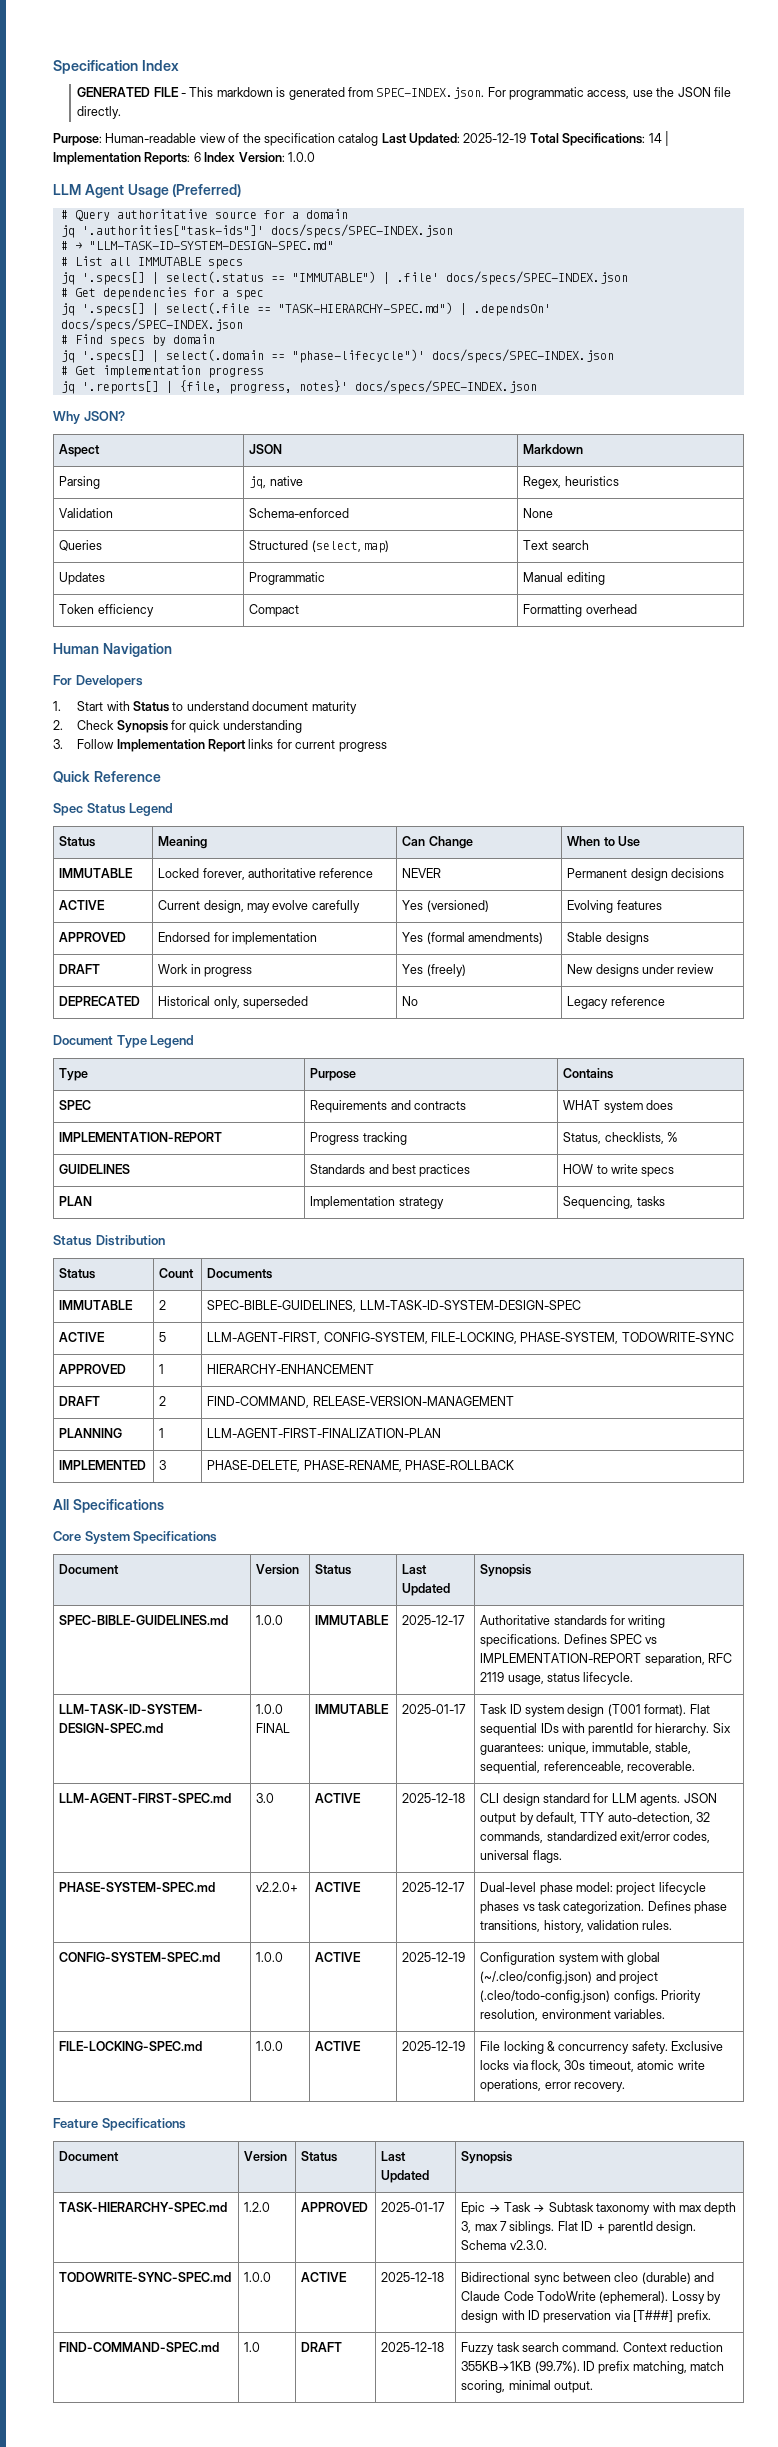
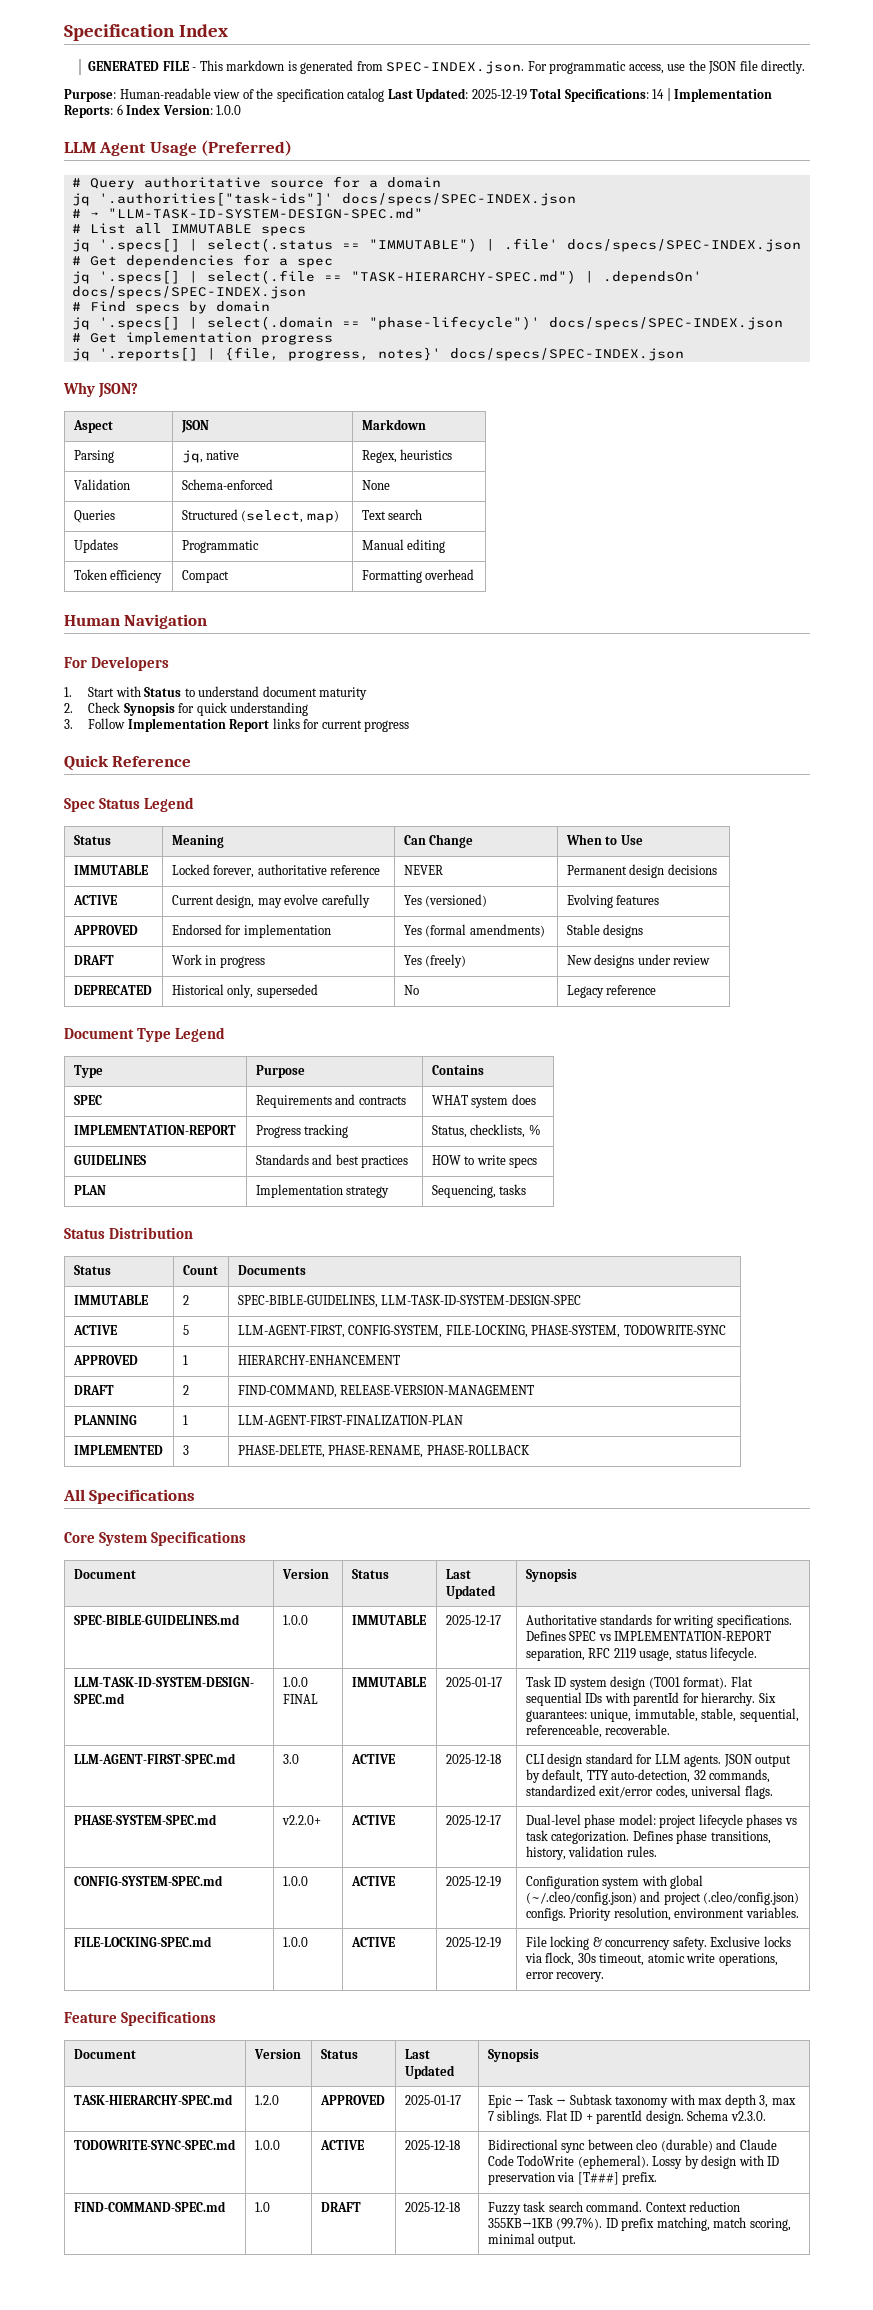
[480,1990,611,2003] (.cleo/todo-config.json) -> [703,1891,800,1905] (.cleo/config.json)

